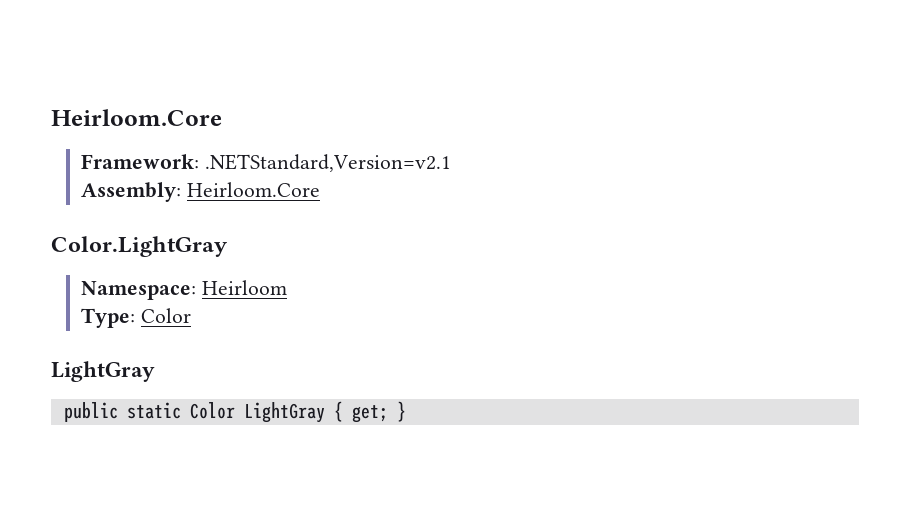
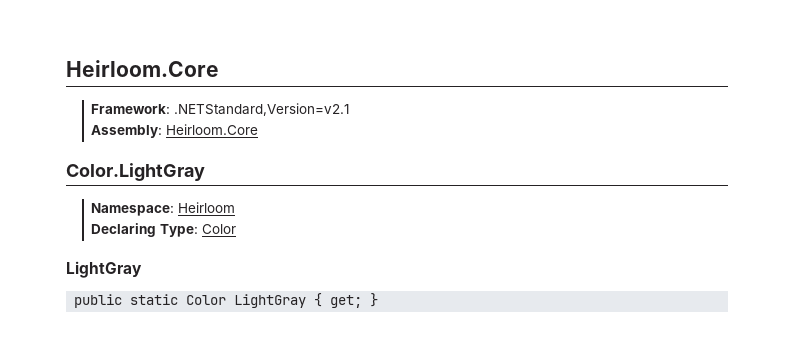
(288, 287) none -> [91,223,157,237] Declaring

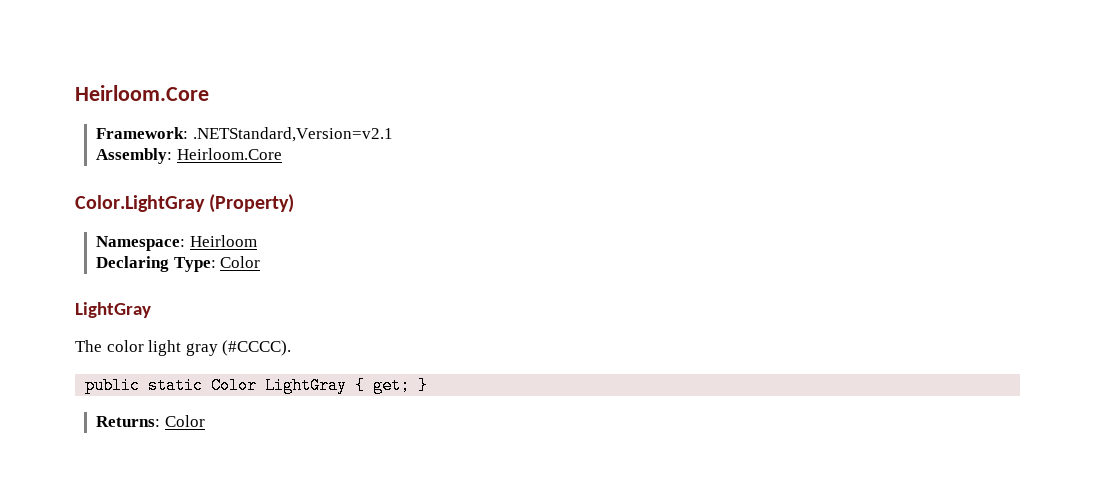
(205, 172) none -> [209,194,295,213] (Property)
(142, 269) none -> [75,340,292,356] // The color light gray (#CCCC).
(379, 300) none -> [96,415,205,427] // Returns: Color

